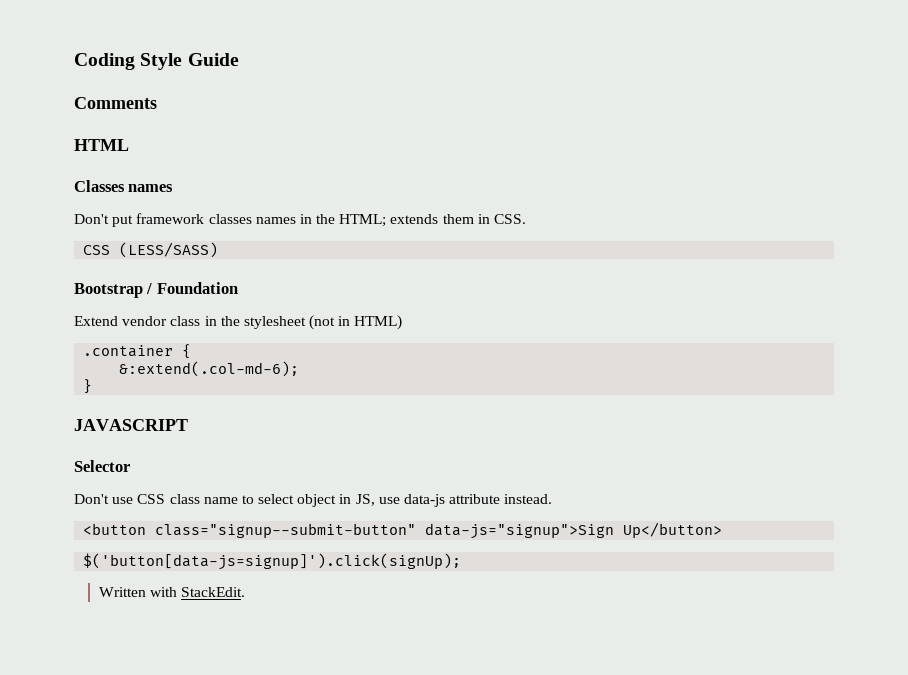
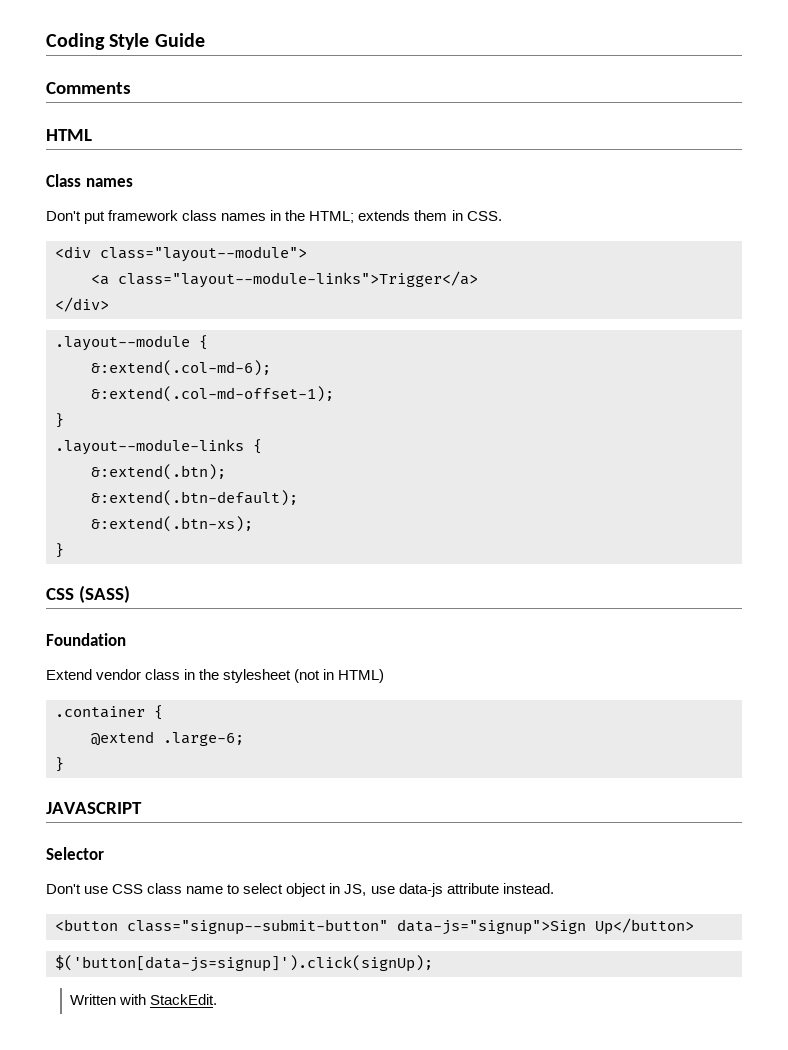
[74,180,125,192] Classes -> [46,174,81,187] Class
[208,214,252,224] classes -> [182,210,218,221] class
[83,242,219,258] [74,283,153,298] CSS (LESS/SASS) // Bootstrap / -> [55,246,307,262] [91,271,478,288] [55,297,109,312] [55,335,208,351] [91,360,271,376] [91,386,334,402] [55,413,64,428] [55,439,262,455] [91,464,226,480] [91,490,298,506] [91,516,253,532] [55,543,64,558] [46,585,130,603] <div class="layout--module"> // <a class="layout--module-links">Trigger</a> // </div> // .layout--module { // &:extend(.col-md-6); // &:extend(.col-md-offset-1); // } // .layout--module-links { // &:extend(.btn); // &:extend(.btn-default); // &:extend(.btn-xs); // } // CSS (SASS) //
[119,361,300,377] &:extend(.col-md-6); -> [91,731,244,746] @extend .large-6;

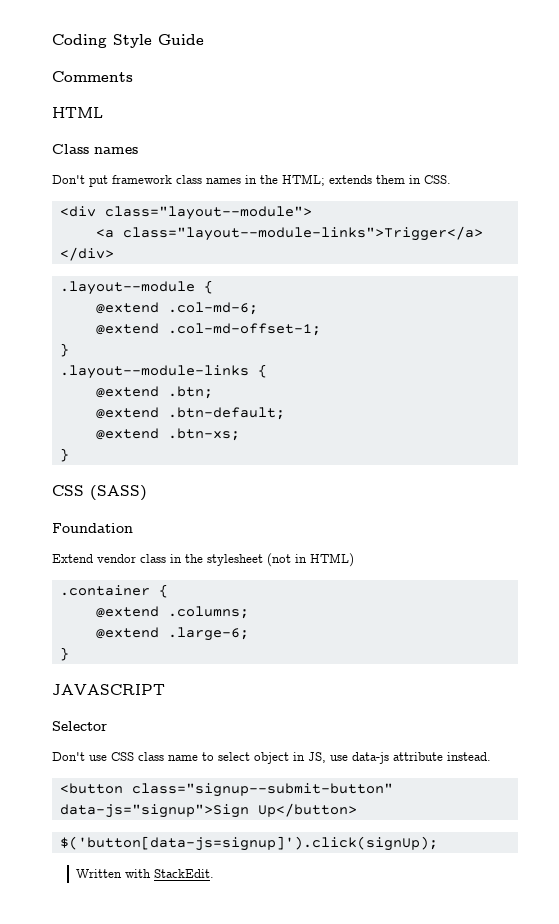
[91,360,271,376] [91,386,334,402] &:extend(.col-md-6); // &:extend(.col-md-offset-1); -> [95,302,258,315] [95,323,321,336] @extend .col-md-6; // @extend .col-md-offset-1;
[91,464,226,480] [91,490,298,506] [91,516,253,532] &:extend(.btn); // &:extend(.btn-default); // &:extend(.btn-xs); -> [95,386,213,399] [95,407,285,420] [95,428,240,441] @extend .btn; // @extend .btn-default; // @extend .btn-xs;
(163, 712) none -> [95,606,249,619] // @extend .columns;

